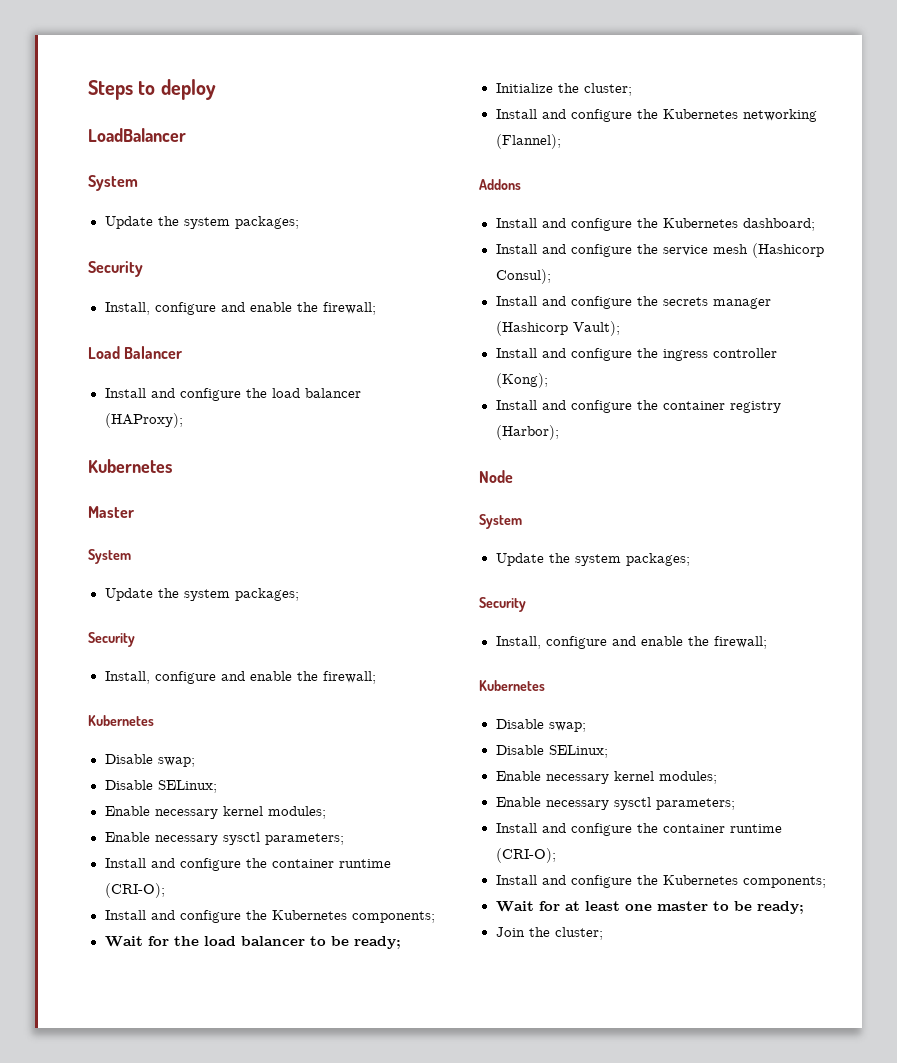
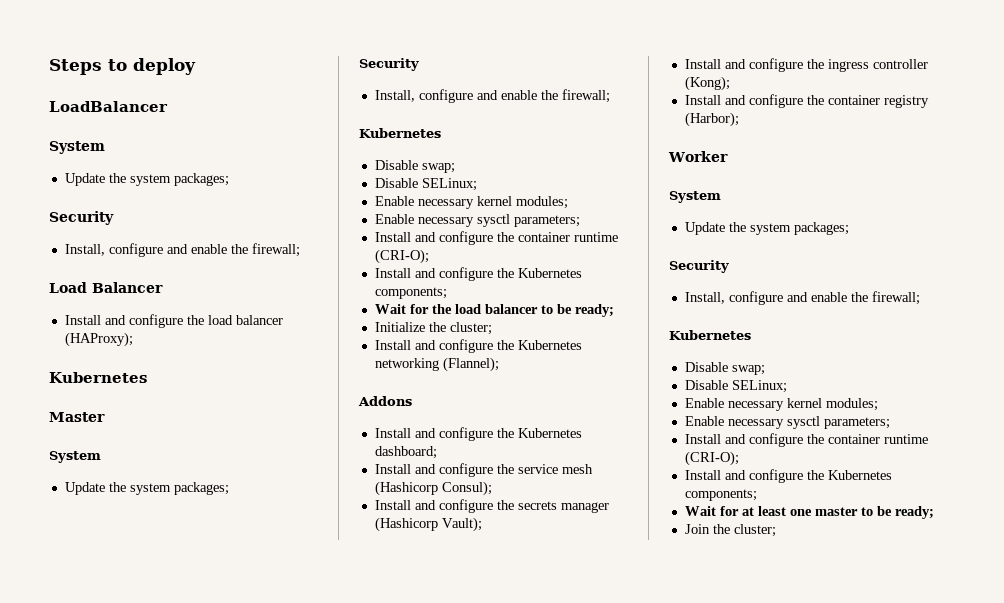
[479,470,513,483] Node -> [668,151,728,162] Worker

